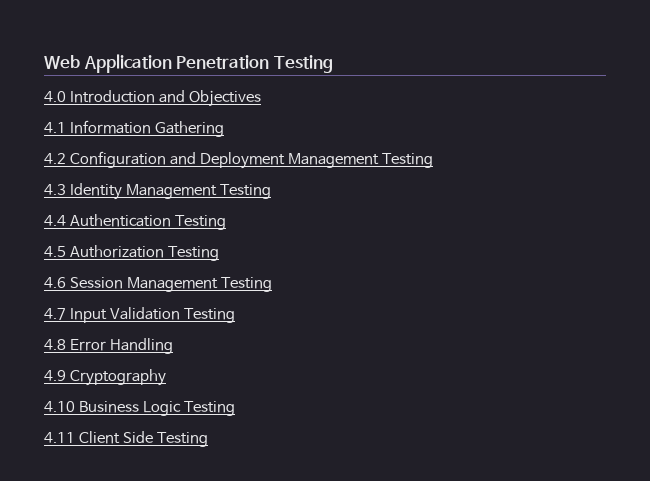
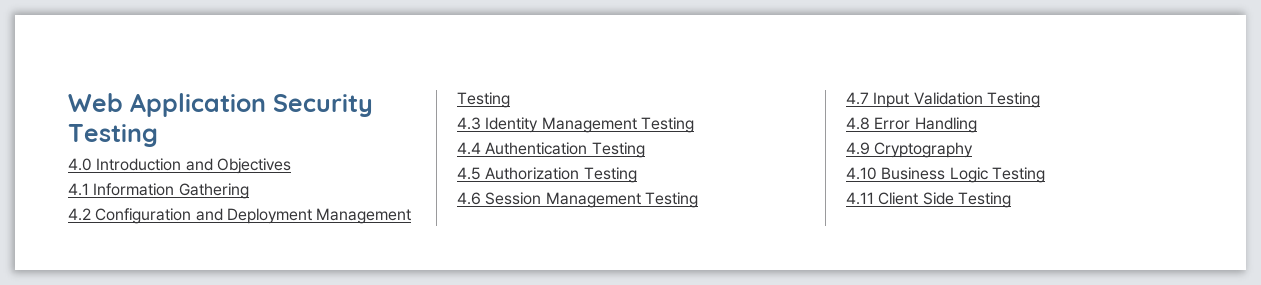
[176,55,270,69] Penetration -> [273,94,373,117] Security

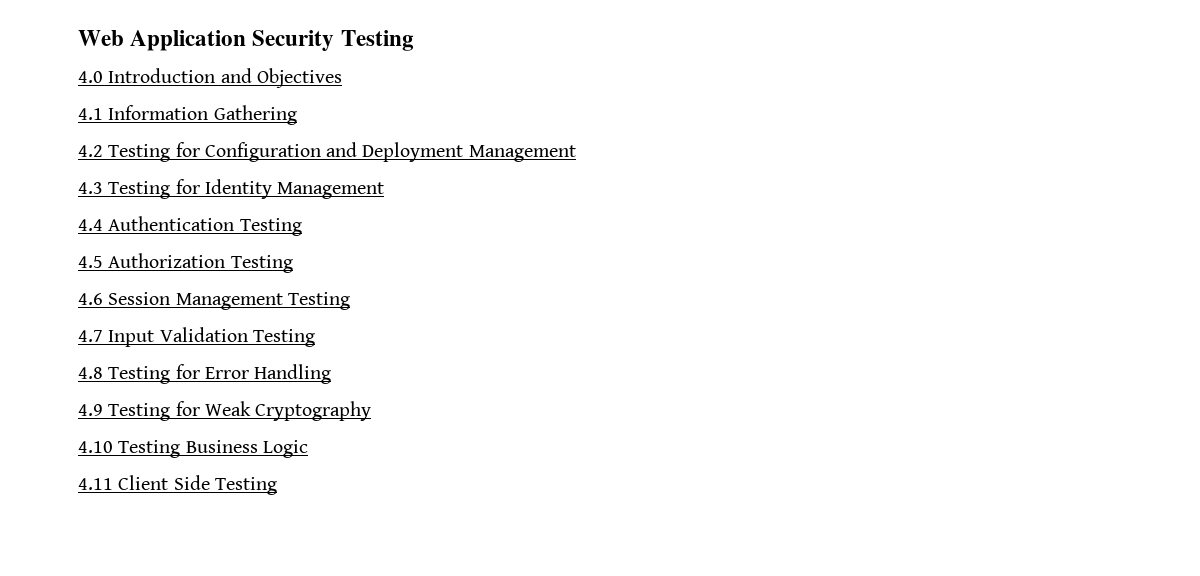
(91, 214) none -> [108,142,200,162] Testing for
[457,92,510,108] Testing -> (576, 153) none
(481, 123) none -> [108,179,200,199] Testing for
[640,117,694,133] Testing -> (385, 190) none
(870, 123) none -> [108,364,200,384] Testing for
(870, 148) none -> [108,401,251,421] Testing for Weak
(877, 173) none -> [118,440,181,458] Testing
[991,167,1045,183] Testing -> (308, 449) none

